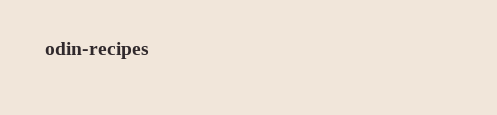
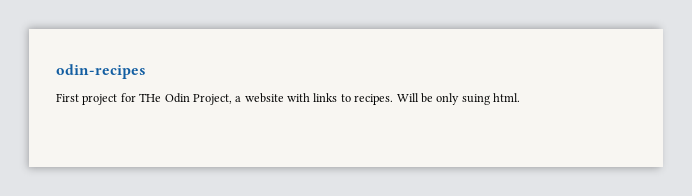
(149, 50) none -> [56,93,520,105] // First project for THe Odin Project, a website with links to recipes. Will be only suing html.

